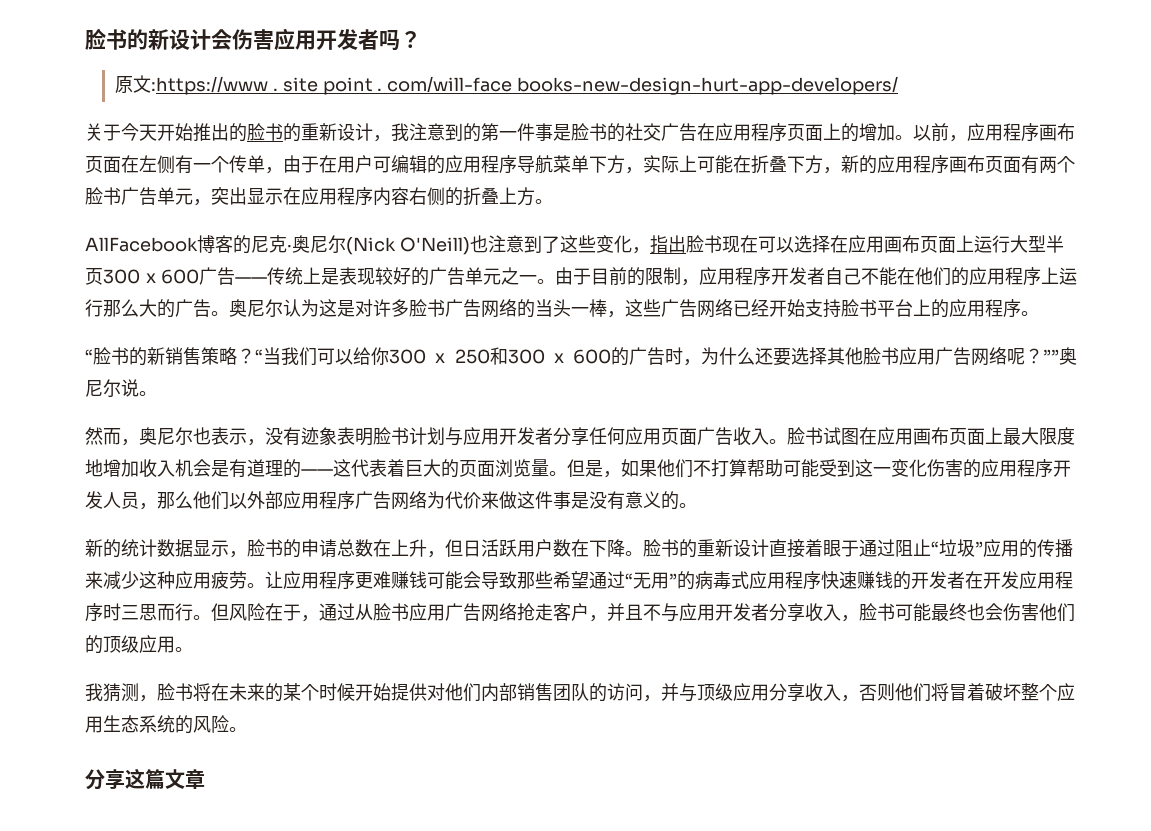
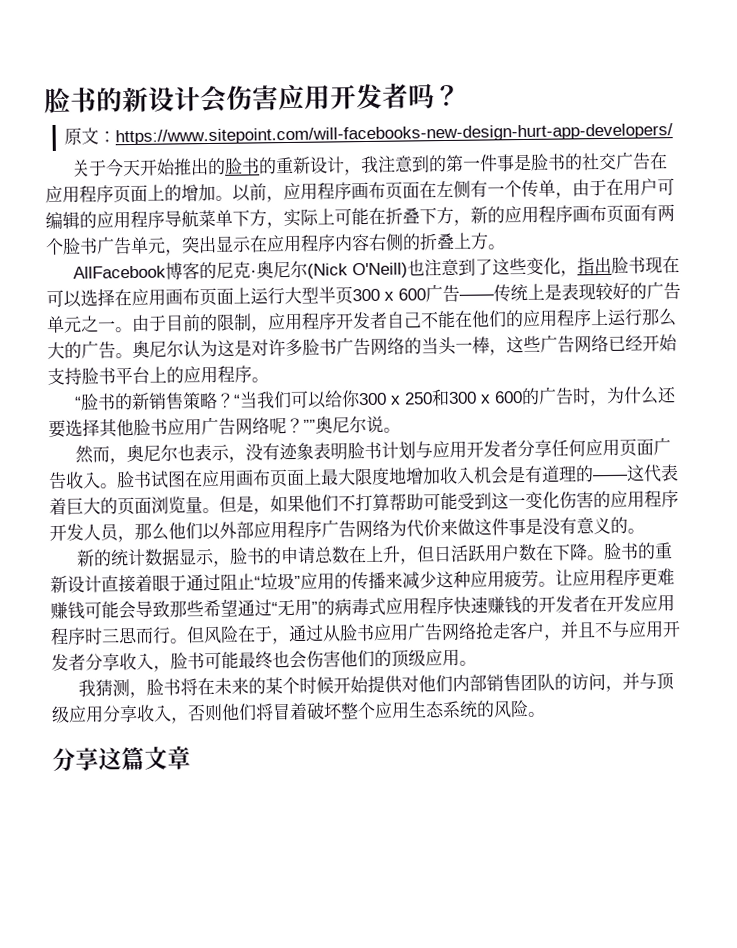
[150,76,899,95] :https://www . site point . com/will-face books-new-design-hurt-app-developers/ -> [98,123,674,146] ：https://www.sitepoint.com/will-facebooks-new-design-hurt-app-developers/

